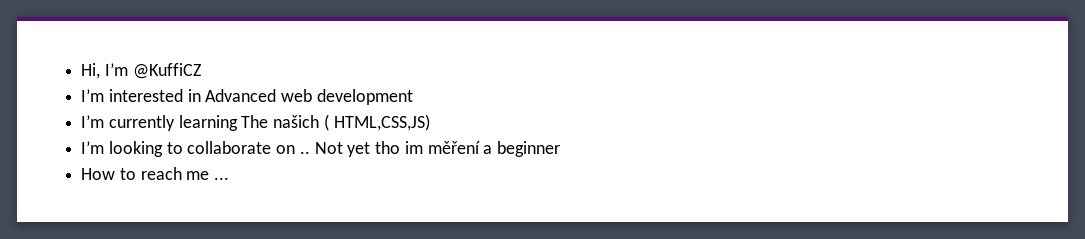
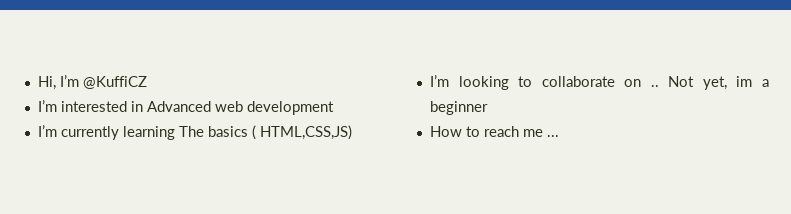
[273,115,320,128] našich -> [207,126,248,137] basics
[347,141,480,157] yet tho im měření -> [702,76,753,90] yet, im

